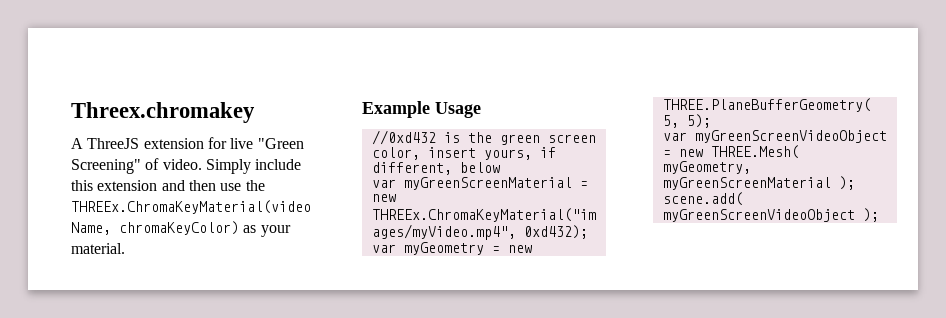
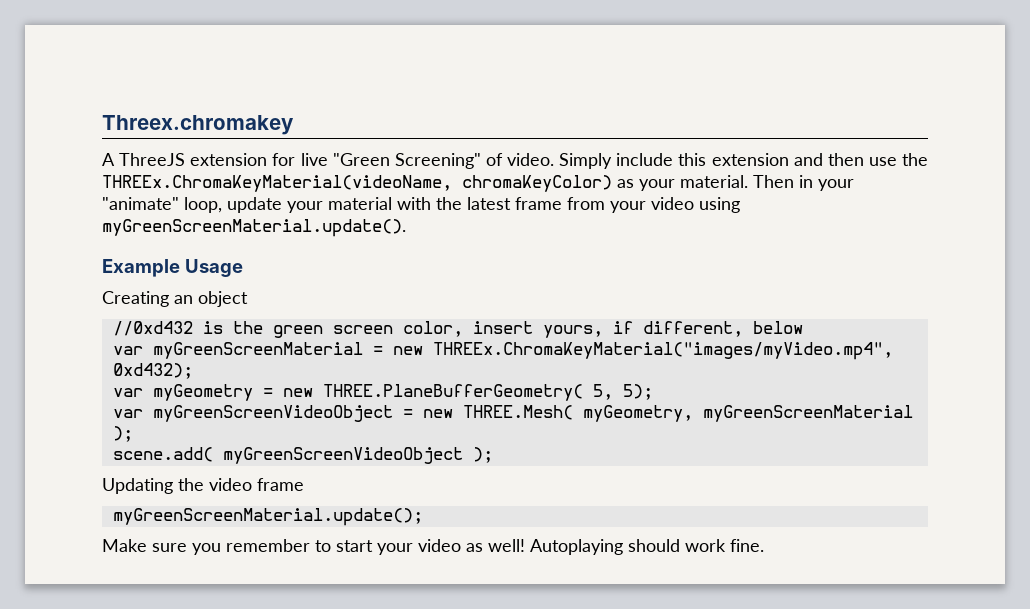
(125, 248) none -> [753,175,854,191] [102,197,740,213] [102,219,406,237] Then in your "animate" loop, update your material with the latest frame from your video using myGreenScreenMaterial.update().
(481, 110) none -> [102,291,248,307] // Creating an object
(879, 215) none -> [102,478,304,494] [112,508,423,526] [102,539,764,555] // Updating the video frame // myGreenScreenMaterial.update(); // Make sure you remember to start your video as well! Autoplaying should work fine.

